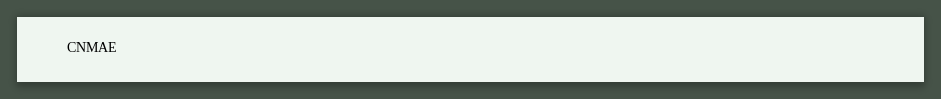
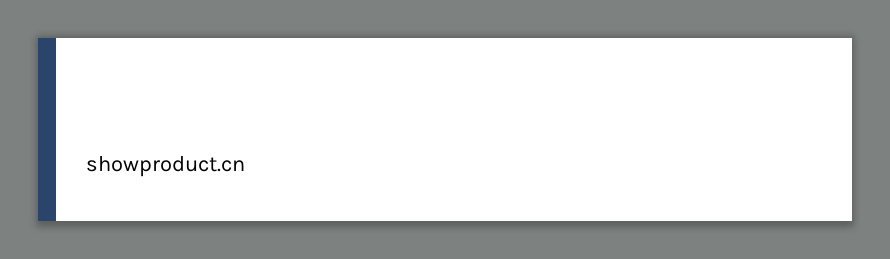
[67,42,117,52] CNMAE -> [86,156,245,177] showproduct.cn

